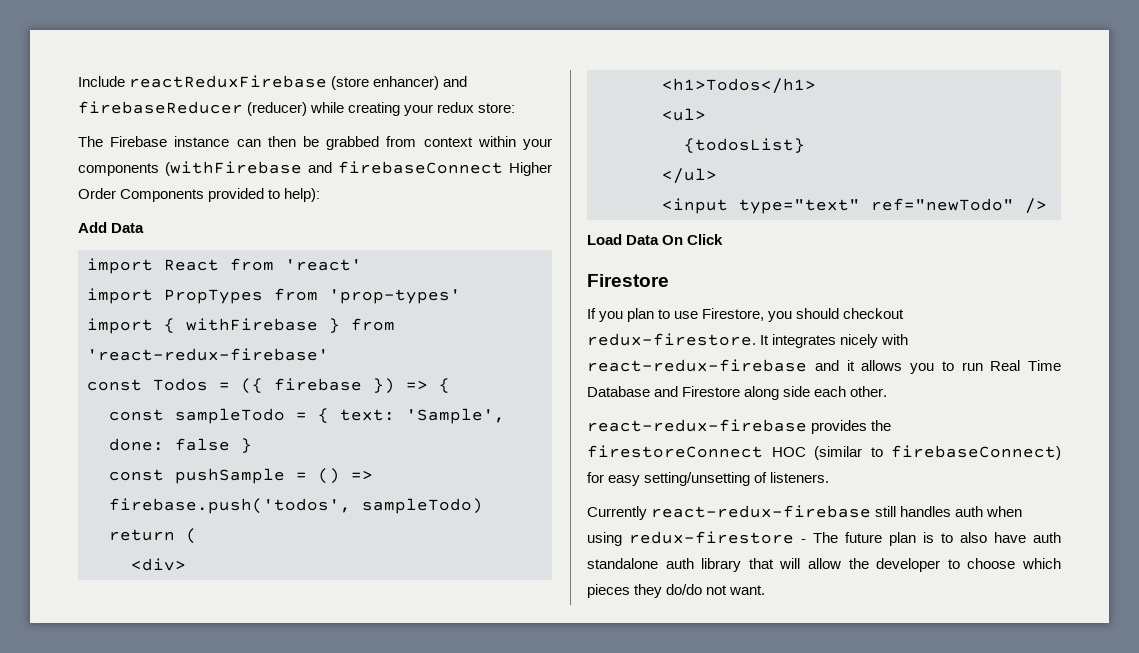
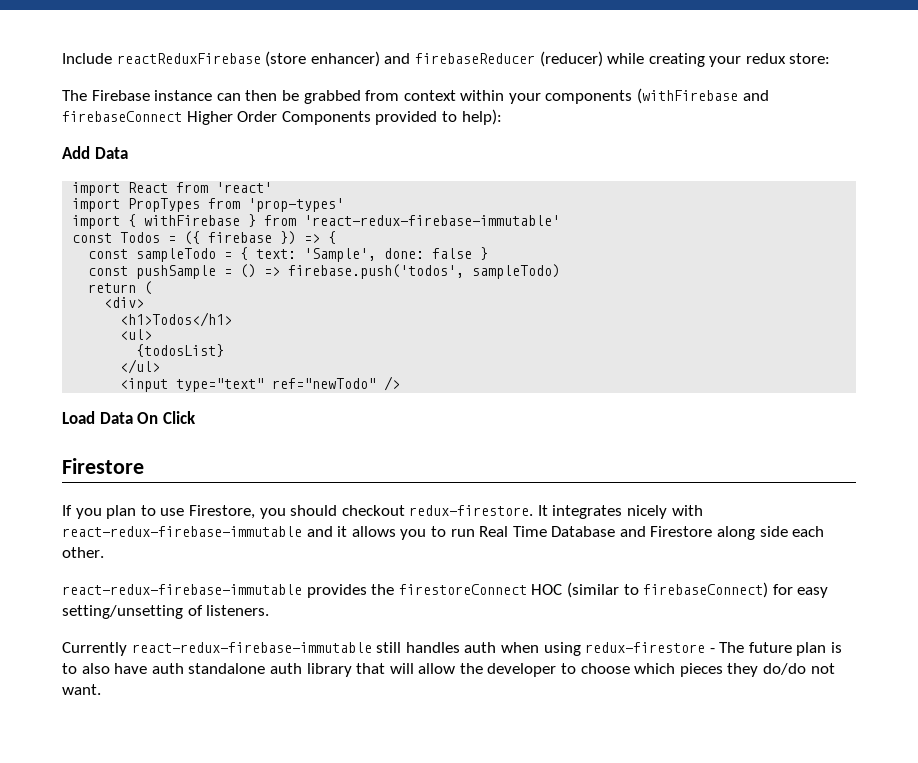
[87,348,329,361] 'react-redux-firebase' -> [304,215,561,226] 'react-redux-firebase-immutable'
[587,359,807,372] react-redux-firebase -> [62,526,302,537] react-redux-firebase-immutable
[587,419,807,432] react-redux-firebase -> [62,584,302,595] react-redux-firebase-immutable
[651,505,872,518] react-redux-firebase -> [131,642,372,653] react-redux-firebase-immutable

